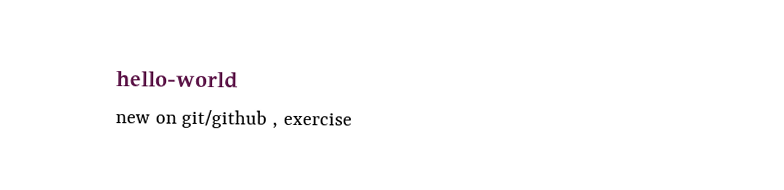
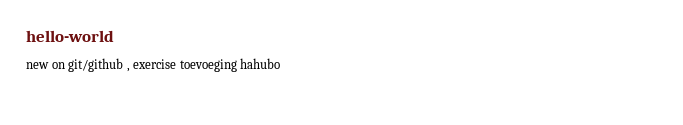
(352, 119) none -> [179,58,281,72] toevoeging hahubo

